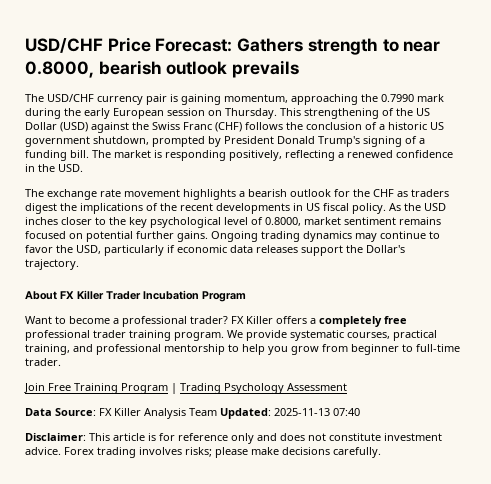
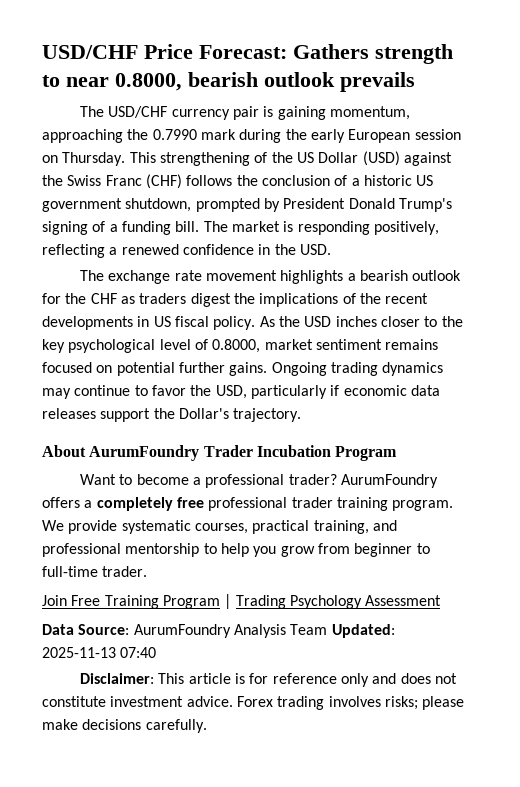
[60,290,104,300] FX Killer -> [89,445,200,461] AurumFoundry
[231,316,273,324] FX Killer -> [341,474,439,488] AurumFoundry
[99,408,141,416] FX Killer -> [133,624,231,638] AurumFoundry

